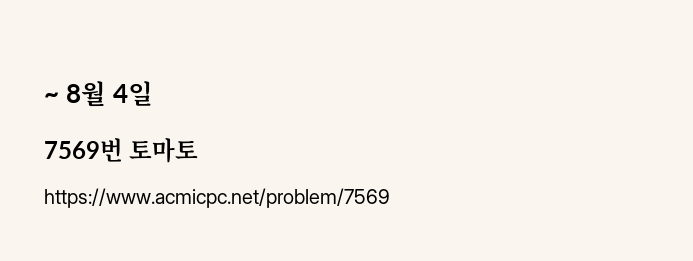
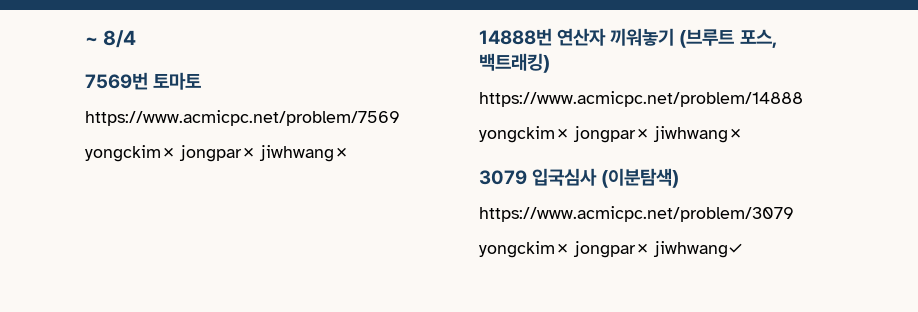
[65,81,153,107] 8월 4일 -> [103,30,137,48] 8/4
(390, 198) none -> [85,145,349,162] [479,28,777,48] [479,53,550,73] [479,91,803,107] [479,126,743,143] [479,168,680,188] [479,206,794,222] [479,241,743,258] // yongckim✗ jongpar✗ jiwhwang✗ // 14888번 연산자 끼워놓기 (브루트 포스, 백트래킹) // https://www.acmicpc.net/problem/14888 // yongckim✗ jongpar✗ jiwhwang✗ // 3079 입국심사 (이분탐색) // https://www.acmicpc.net/problem/3079 // yongckim✗ jongpar✗ jiwhwang✓

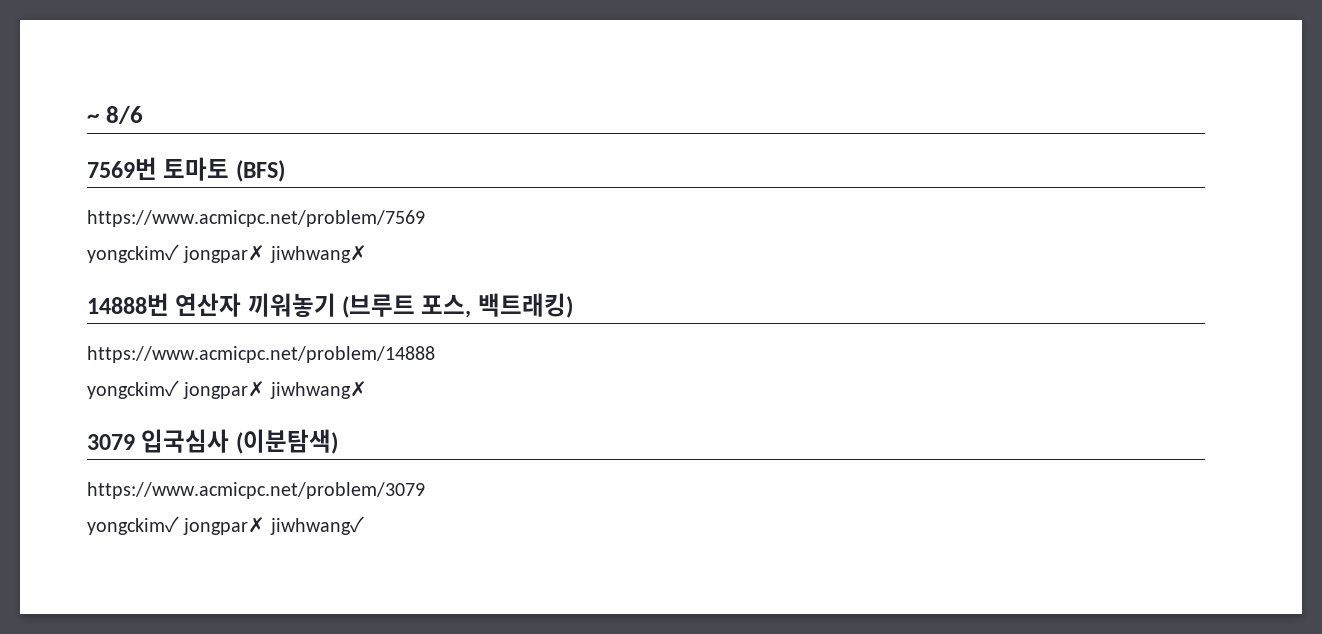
[103,30,137,48] 8/4 -> [105,106,143,124] 8/6
(202, 81) none -> [235,160,285,182] (BFS)
[85,145,176,162] yongckim✗ -> [87,244,179,263] yongckim✓
[479,126,570,143] yongckim✗ -> [87,380,179,399] yongckim✓
[479,241,570,258] yongckim✗ -> [87,516,179,535] yongckim✓

